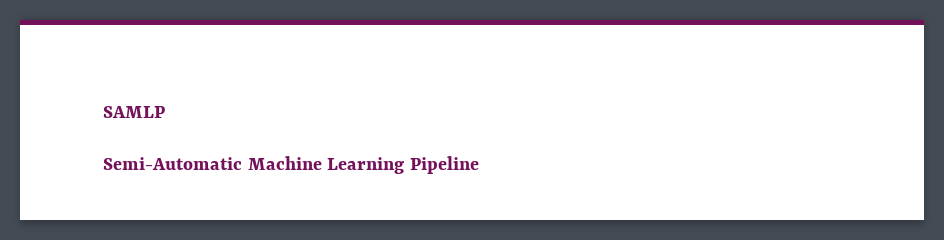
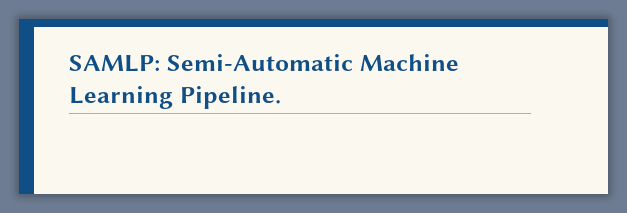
[103,106,165,118] SAMLP // -> [69,55,160,72] SAMLP:
[410,156,480,174] Pipeline -> [179,86,281,109] Pipeline.

